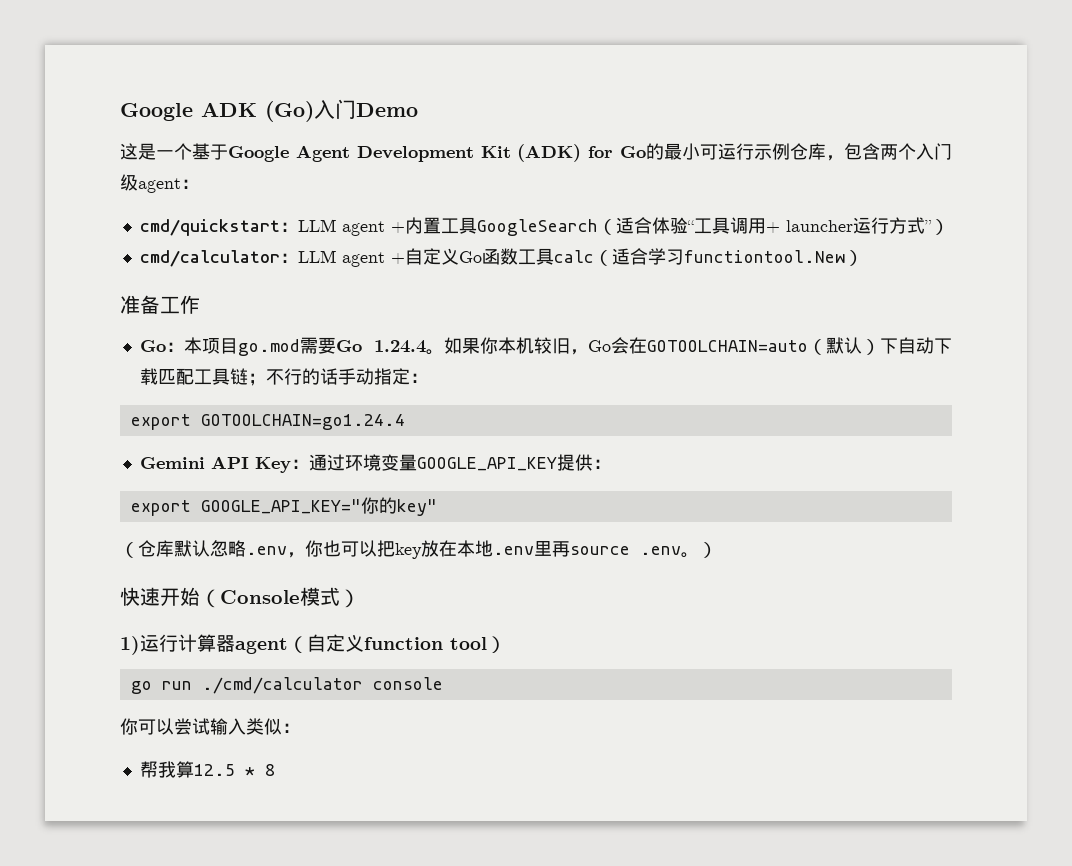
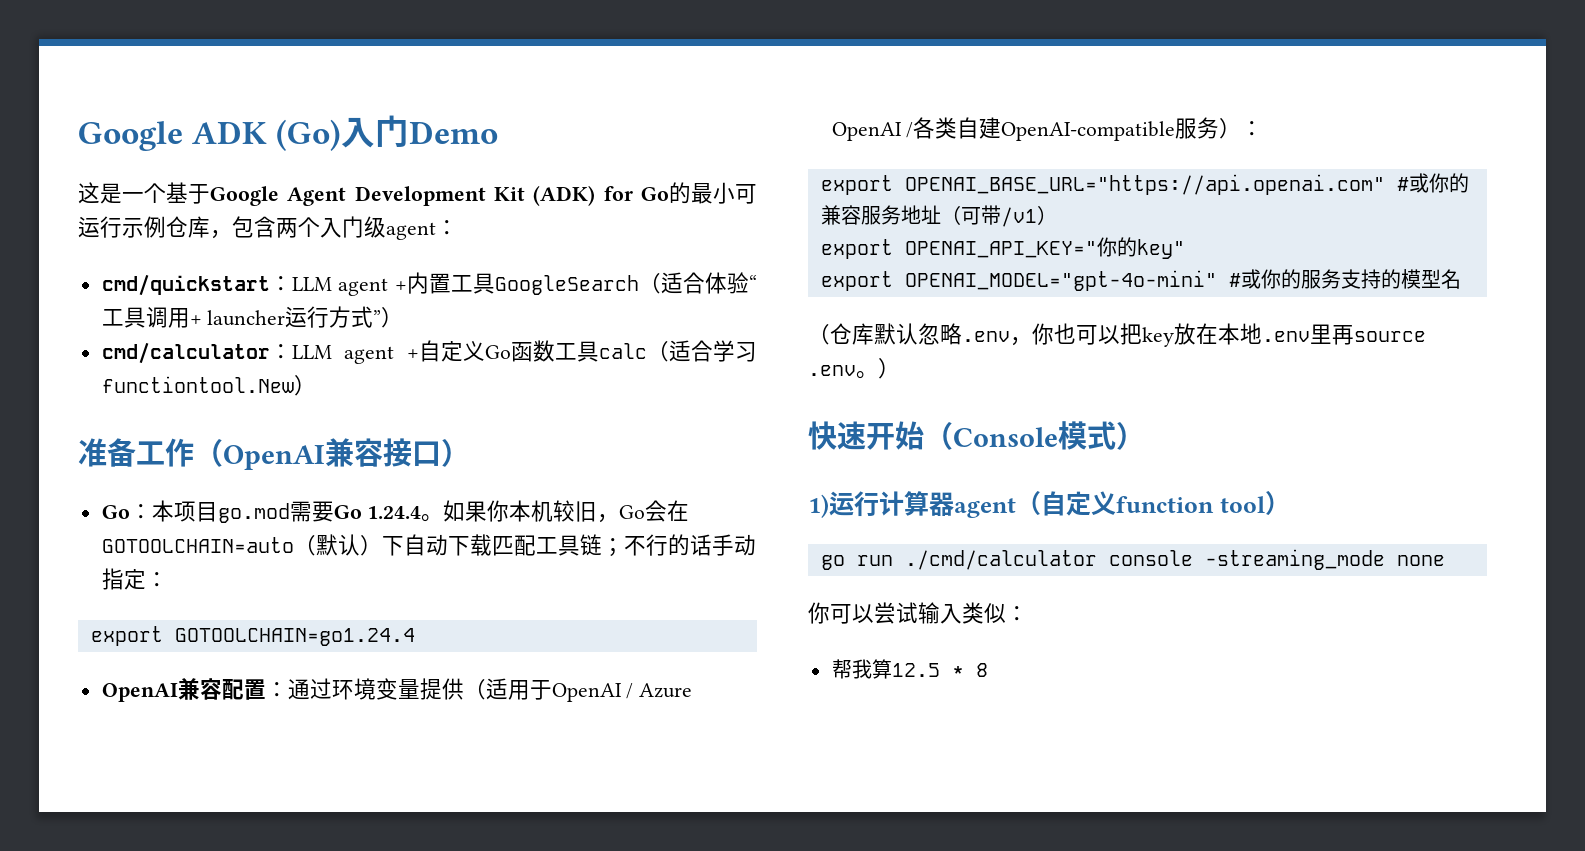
(200, 304) none -> [194,438,470,470] （OpenAI兼容接口）
[139,456,291,473] Gemini API Key -> [101,678,266,702] OpenAI兼容配置
[416,454,611,471] [130,497,437,516] GOOGLE_API_KEY提供： // export GOOGLE_API_KEY="你的key" -> [419,678,693,702] [831,117,1264,141] [820,173,1469,195] [820,205,1057,227] [820,237,1185,259] [820,269,1461,291] 提供（适用于OpenAI / Azure OpenAI /各类自建OpenAI-compatible服务）： // export OPENAI_BASE_URL="https://api.openai.com" #或你的兼容服务地址（可带/v1） // export OPENAI_API_KEY="你的key" // export OPENAI_MODEL="gpt-4o-mini" #或你的服务支持的模型名
(443, 683) none -> [1204,549,1445,570] -streaming_mode none

